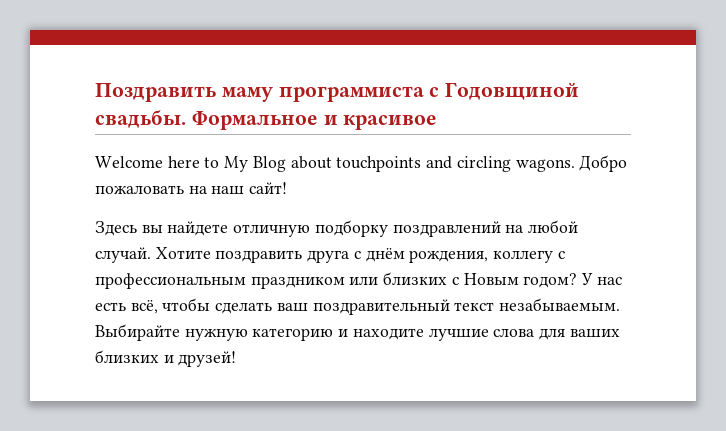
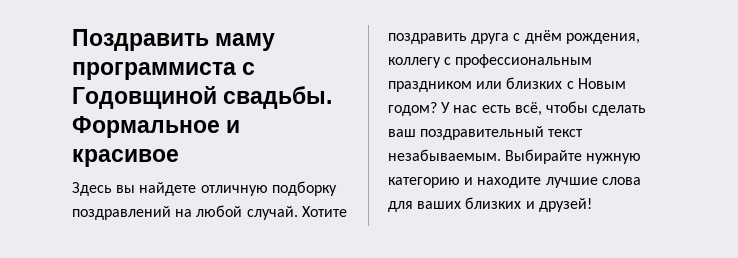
[95,155,628,172] [95,182,288,195] // Welcome here to My Blog about touchpoints and circling wagons. Добро пожаловать на наш сайт! -> (179, 158) none

